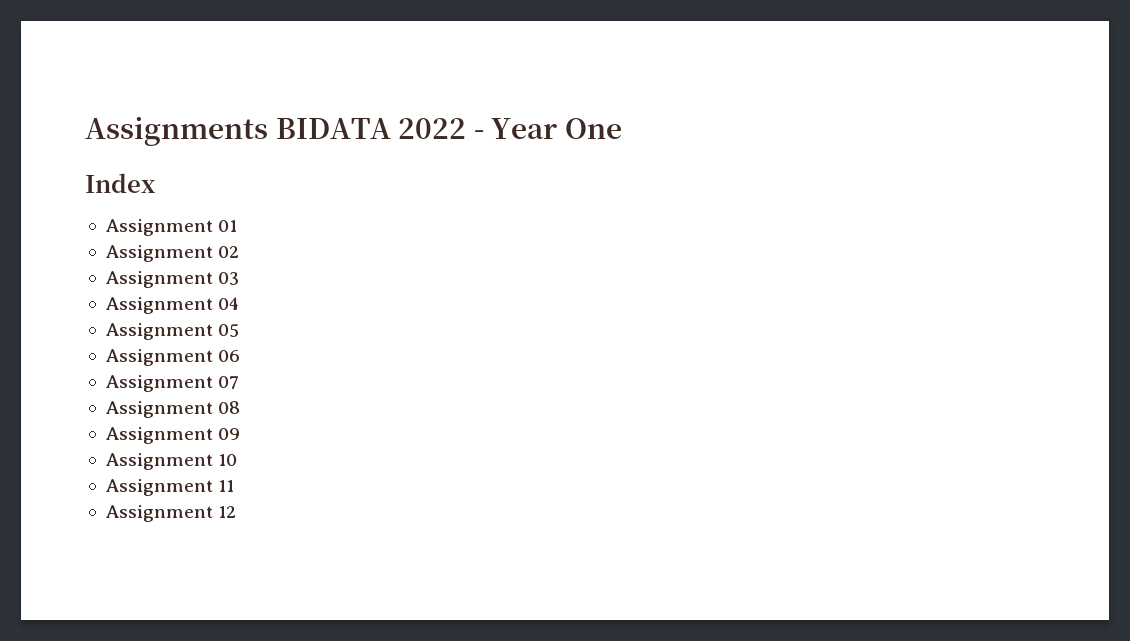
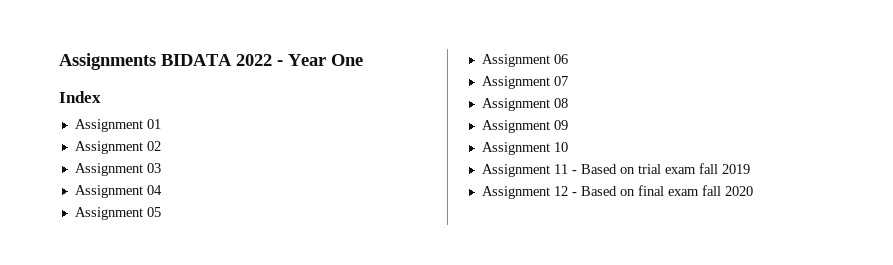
[105,505,237,522] // Assignment 12 -> [571,163,750,174] [481,185,753,199] - Based on trial exam fall 2019 // Assignment 12 - Based on final exam fall 2020

